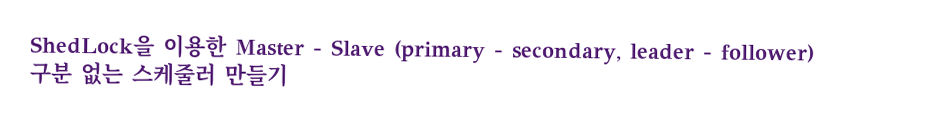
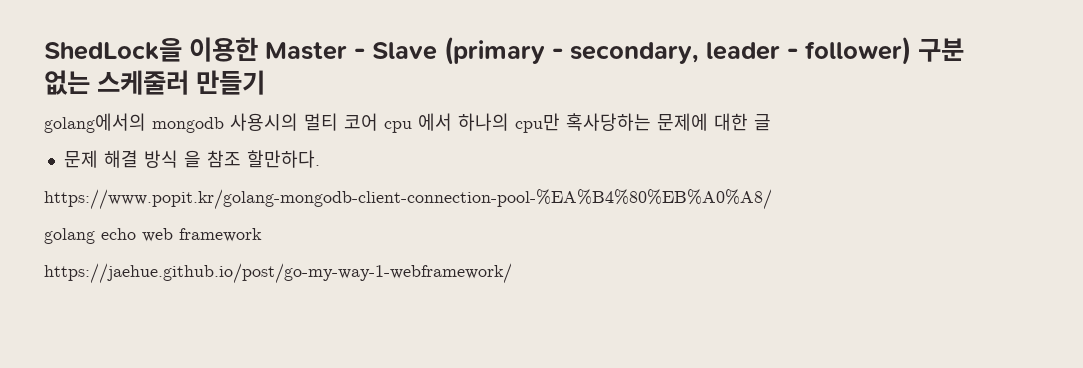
(288, 75) none -> [44,113,771,133] [63,150,320,168] [44,189,772,210] [44,228,262,244] [44,263,512,284] // golang에서의 mongodb 사용시의 멀티 코어 cpu 에서 하나의 cpu만 혹사당하는 문제에 대한 글 // 문제 해결 방식 을 참조 할만하다. // https://www.popit.kr/golang-mongodb-client-connection-pool-%EA%B4%80%EB%A0%A8/ // golang echo web framework // https://jaehue.github.io/post/go-my-way-1-webframework/

